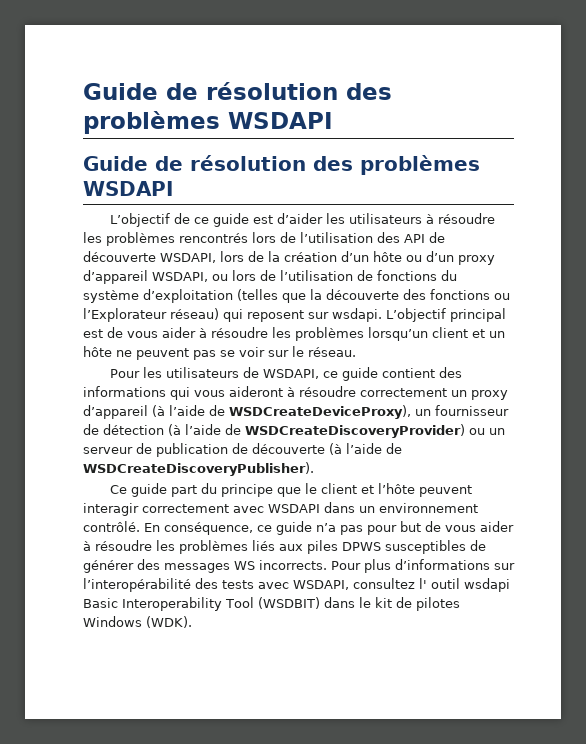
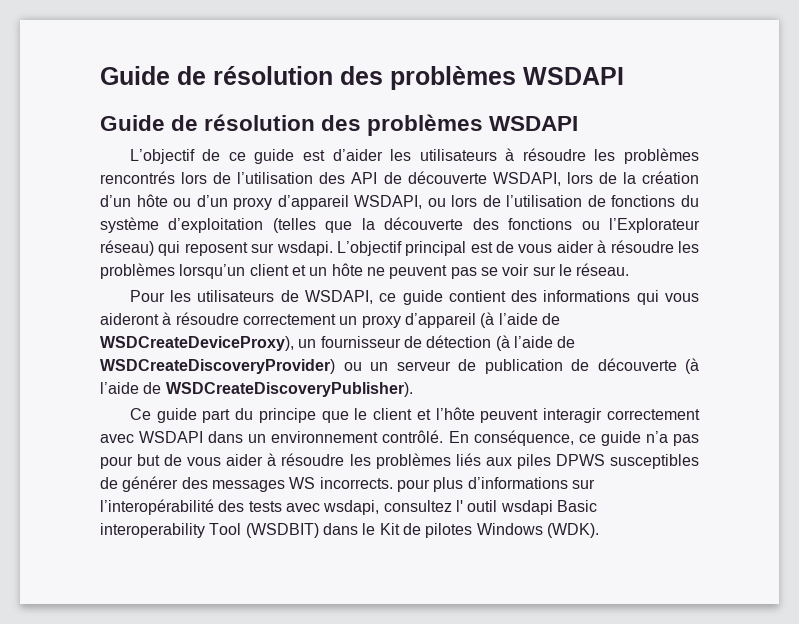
[331,561,361,570] Pour -> [396,479,430,492] pour
[293,580,349,590] WSDAPI, -> [323,500,380,515] wsdapi,
[122,597,222,611] Interoperability -> [100,523,205,538] interoperability
[374,597,392,608] kit -> [379,523,400,535] Kit

